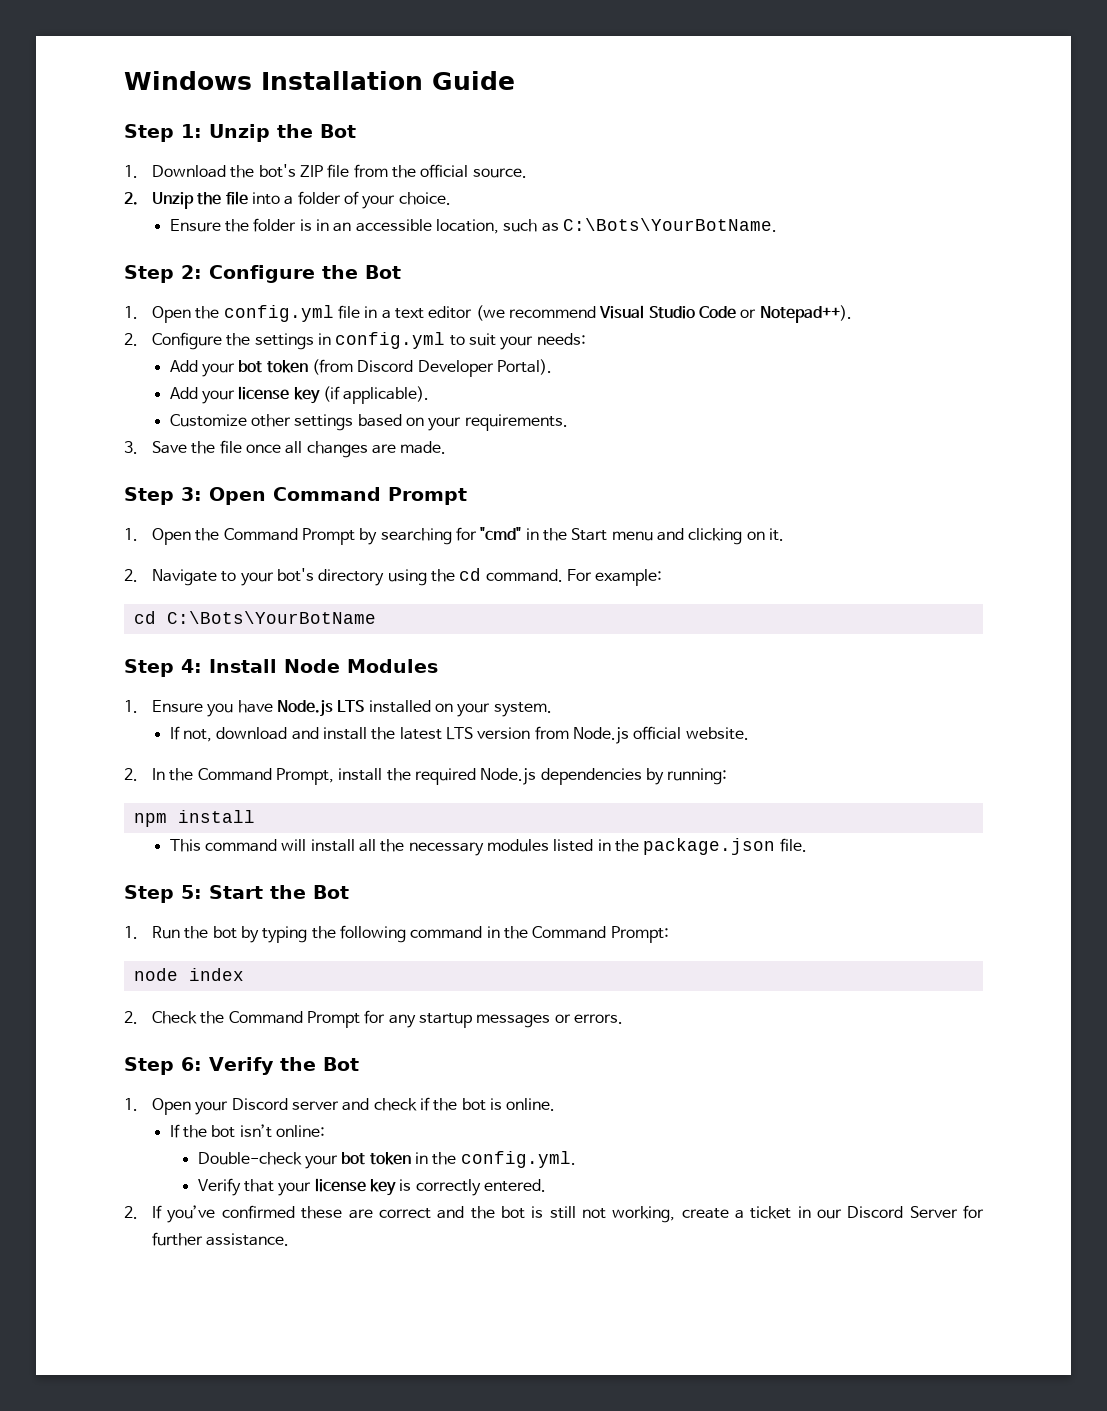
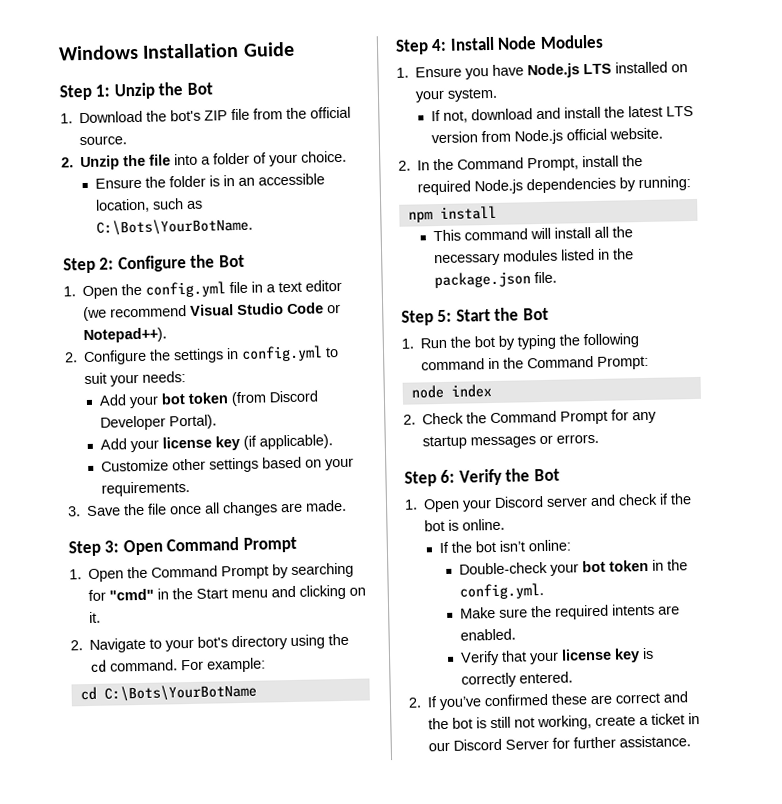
(576, 1159) none -> [459,603,680,620] [459,628,516,641] // Make sure the required intents are enabled.

